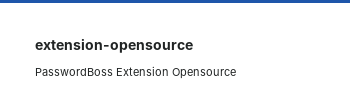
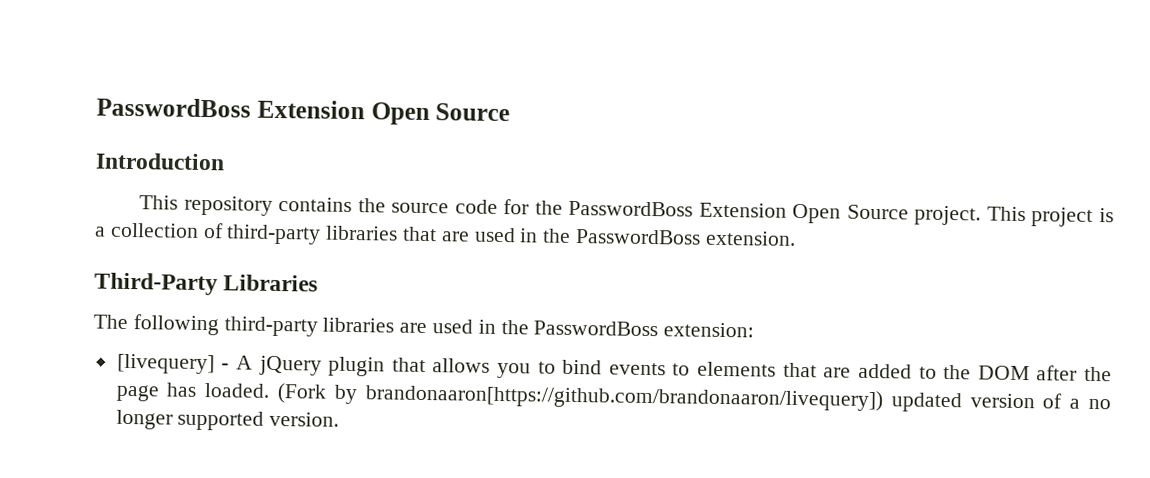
[35,38,193,53] [35,66,236,79] extension-opensource // PasswordBoss Extension Opensource -> [96,97,511,126] [95,152,225,171] [139,195,1115,227] [94,222,796,246] [94,272,319,296] [93,314,755,338] [116,353,1112,382] [115,382,1112,413] [115,409,340,431] PasswordBoss Extension Open Source // Introduction // This repository contains the source code for the PasswordBoss Extension Open Source project. This project is a collection of third-party libraries that are used in the PasswordBoss extension. // Third-Party Libraries // The following third-party libraries are used in the PasswordBoss extension: // [livequery] - A jQuery plugin that allows you to bind events to elements that are added to the DOM after the page has loaded. (Fork by brandonaaron[https://github.com/brandonaaron/livequery]) updated version of a no longer supported version.

